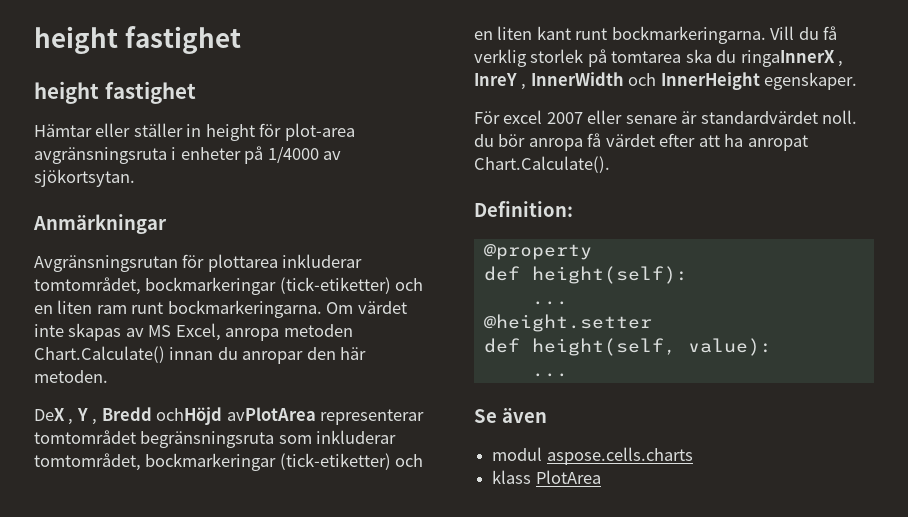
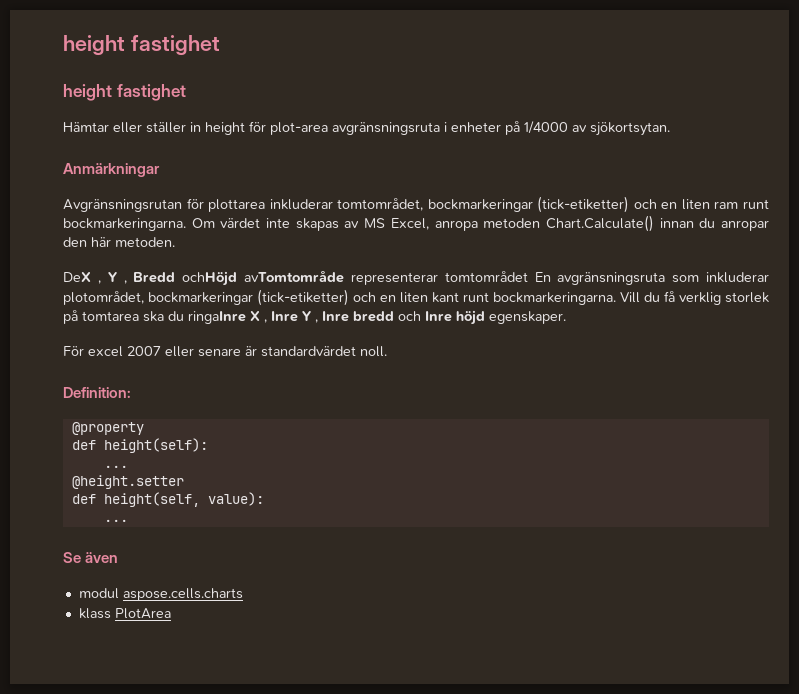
[226,407,316,421] avPlotArea -> [244,271,344,283] avTomtområde
[140,431,275,448] begränsningsruta -> [534,272,666,285] En avgränsningsruta
[34,453,141,471] tomtområdet, -> [63,291,144,305] plotområdet,
[740,50,844,67] [474,72,760,90] ringaInnerX , InreY , InnerWidth och InnerHeight -> [188,310,485,325] ringaInre X , Inre Y , Inre bredd och Inre höjd
[474,133,808,151] [474,156,610,173] du bör anropa få värdet efter att ha anropat Chart.Calculate(). -> (387, 351) none

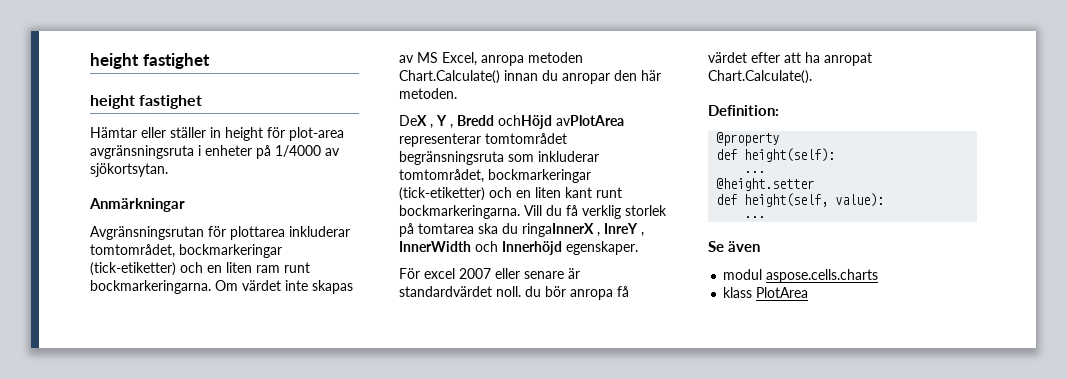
[244,271,344,283] avTomtområde -> [556,115,624,126] avPlotArea
[534,272,666,285] En avgränsningsruta -> [399,151,504,165] begränsningsruta
[63,291,144,305] plotområdet, -> [399,169,484,183] tomtområdet,
[188,310,485,325] ringaInre X , Inre Y , Inre bredd och Inre höjd -> [522,223,644,237] [399,241,562,255] ringaInnerX , InreY , InnerWidth och Innerhöjd
(387, 351) none -> [525,286,629,300] [708,52,872,66] [708,70,812,84] du bör anropa få värdet efter att ha anropat Chart.Calculate().

